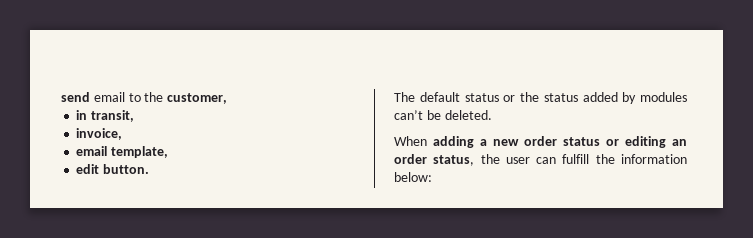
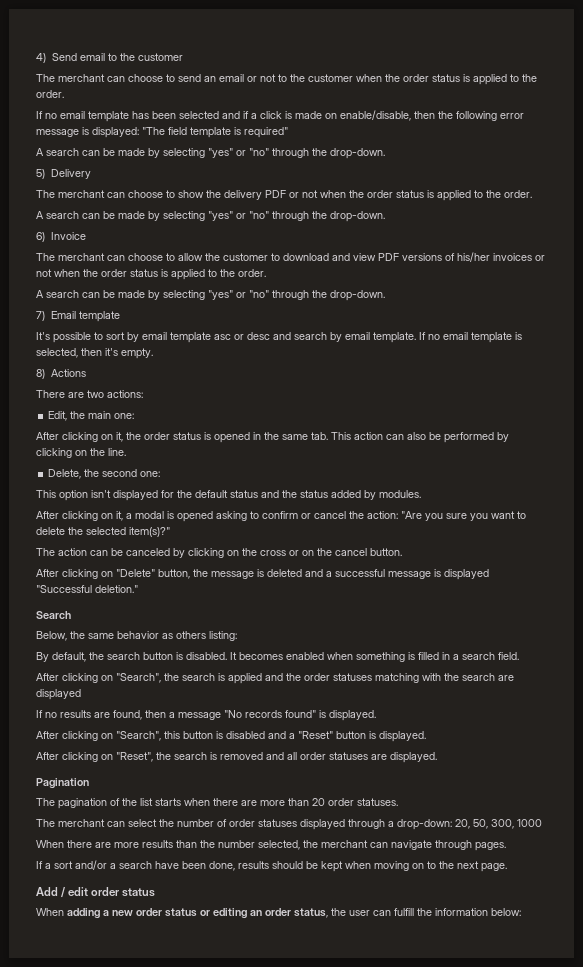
[61,92,90,102] send -> [36,53,77,63] 4) Send
[167,93,228,104] [76,110,135,122] [76,128,123,140] [76,146,169,158] [76,164,150,174] [394,92,415,102] customer, // in transit, // invoice, // email template, // edit button. // The -> [137,53,183,61] [36,74,537,85] [36,90,64,98] [36,110,524,122] [36,127,288,138] [36,148,385,159] [36,169,91,179] [36,190,532,201] [36,211,385,222] [36,232,86,242] [36,252,545,262] [36,269,266,280] [36,290,385,301] [36,311,120,322] [36,332,522,343] [36,348,153,359] [36,369,86,379] [36,390,143,398] [48,411,135,421] [36,432,509,443] [36,448,126,458] [48,469,161,479] [36,490,192,501] customer // The merchant can choose to send an email or not to the customer when the order status is applied to the order. // If no email template has been selected and if a click is made on enable/disable, then the following error message is displayed: "The field template is required" // A search can be made by selecting "yes" or "no" through the drop-down. // 5) Delivery // The merchant can choose to show the delivery PDF or not when the order status is applied to the order. // A search can be made by selecting "yes" or "no" through the drop-down. // 6) Invoice // The merchant can choose to allow the customer to download and view PDF versions of his/her invoices or not when the order status is applied to the order. // A search can be made by selecting "yes" or "no" through the drop-down. // 7) Email template // It's possible to sort by email template asc or desc and search by email template. If no email template is selected, then it's empty. // 8) Actions // There are two actions: // Edit, the main one: // After clicking on it, the order status is opened in the same tab. This action can also be performed by clicking on the line. // Delete, the second one: // This option isn't displayed for the
[503,95,516,102] or -> [261,490,279,498] and
[640,92,687,102] [394,110,492,120] modules can’t be deleted. -> [379,490,421,498] [36,511,526,522] [36,527,170,537] [36,548,402,558] [36,569,489,580] [36,585,138,593] [36,611,71,619] [36,631,237,641] [36,652,519,662] [36,673,514,684] [36,689,81,700] [36,710,376,721] [36,731,426,742] [36,752,437,763] [36,778,89,789] [36,798,398,809] [36,819,542,830] [36,840,506,851] [36,860,507,872] [36,887,156,898] modules. // After clicking on it, a modal is opened asking to confirm or cancel the action: "Are you sure you want to delete the selected item(s)?" // The action can be canceled by clicking on the cross or on the cancel button. // After clicking on "Delete" button, the message is deleted and a successful message is displayed "Successful deletion." // Search // Below, the same behavior as others listing: // By default, the search button is disabled. It becomes enabled when something is filled in a search field. // After clicking on "Search", the search is applied and the order statuses matching with the search are displayed // If no results are found, then a message "No records found" is displayed. // After clicking on "Search", this button is disabled and a "Reset" button is displayed. // After clicking on "Reset", the search is removed and all order statuses are displayed. // Pagination // The pagination of the list starts when there are more than 20 order statuses. // The merchant can select the number of order statuses displayed through a drop-down: 20, 50, 300, 1000 // When there are more results than the number selected, the merchant can navigate through pages. // If a sort and/or a search have been done, results should be kept when moving on to the next page. // Add / edit order status

